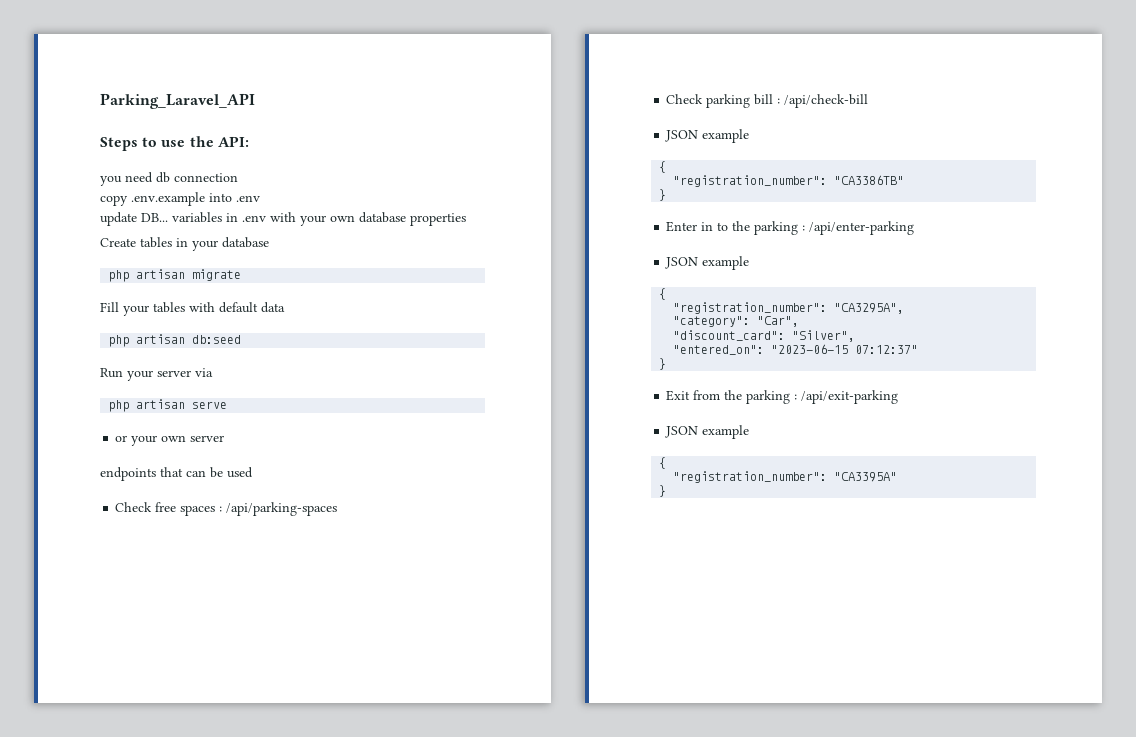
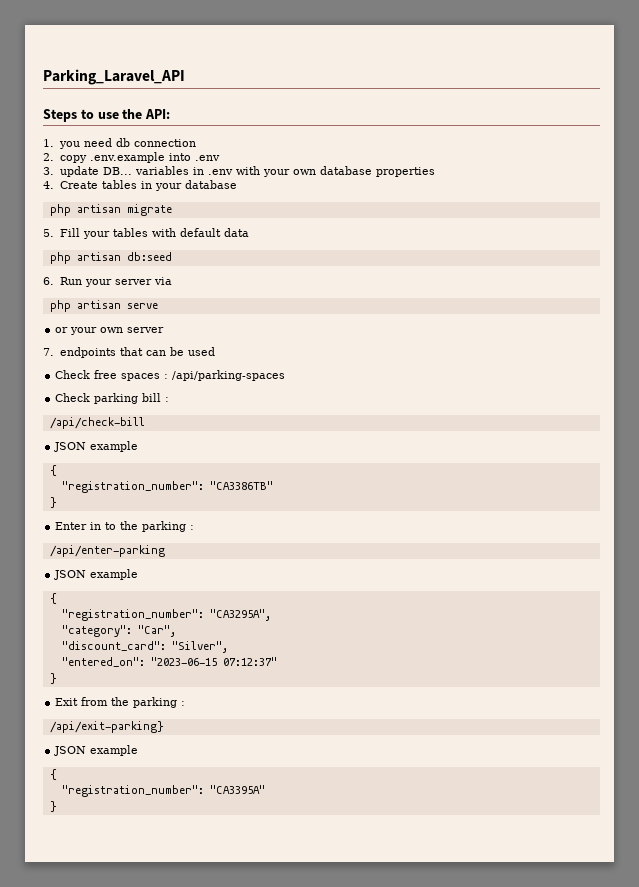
(249, 141) none -> [43,139,54,147] 1.
(238, 177) none -> [43,153,54,161] 2.
(260, 198) none -> [43,167,54,175] 3.
(466, 219) none -> [43,181,54,189] 4.
(242, 275) none -> [43,229,54,237] 5.
(242, 339) none -> [43,277,54,285] 6.
(225, 438) none -> [43,348,54,356] 7.
(781, 101) none -> (170, 399) //
(806, 228) none -> (195, 527) //
[801,390,899,404] /api/exit-parking -> [49,721,164,733] // /api/exit-parking}

